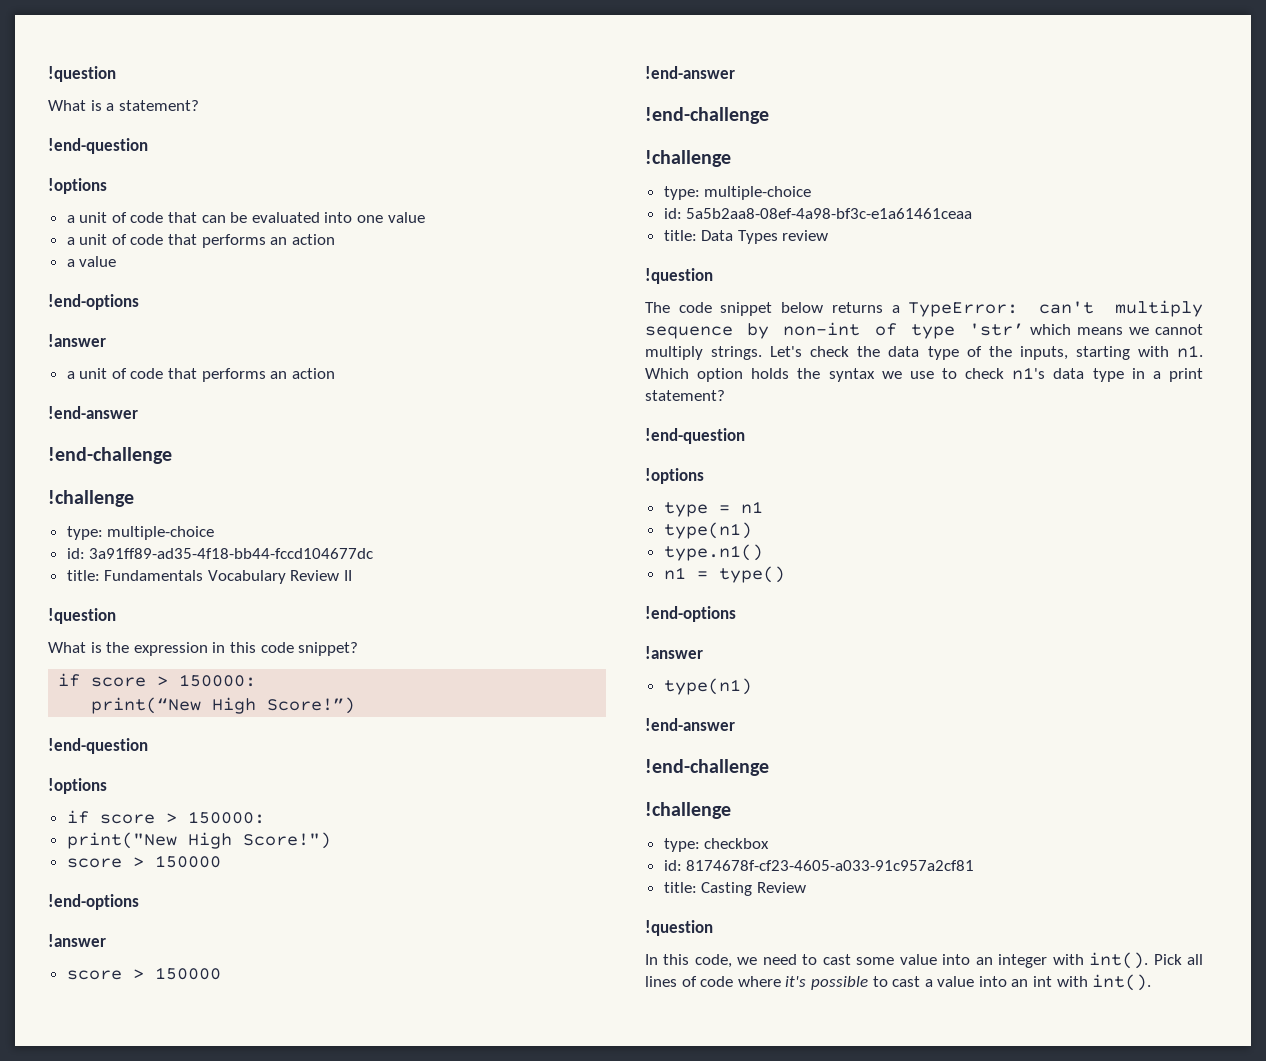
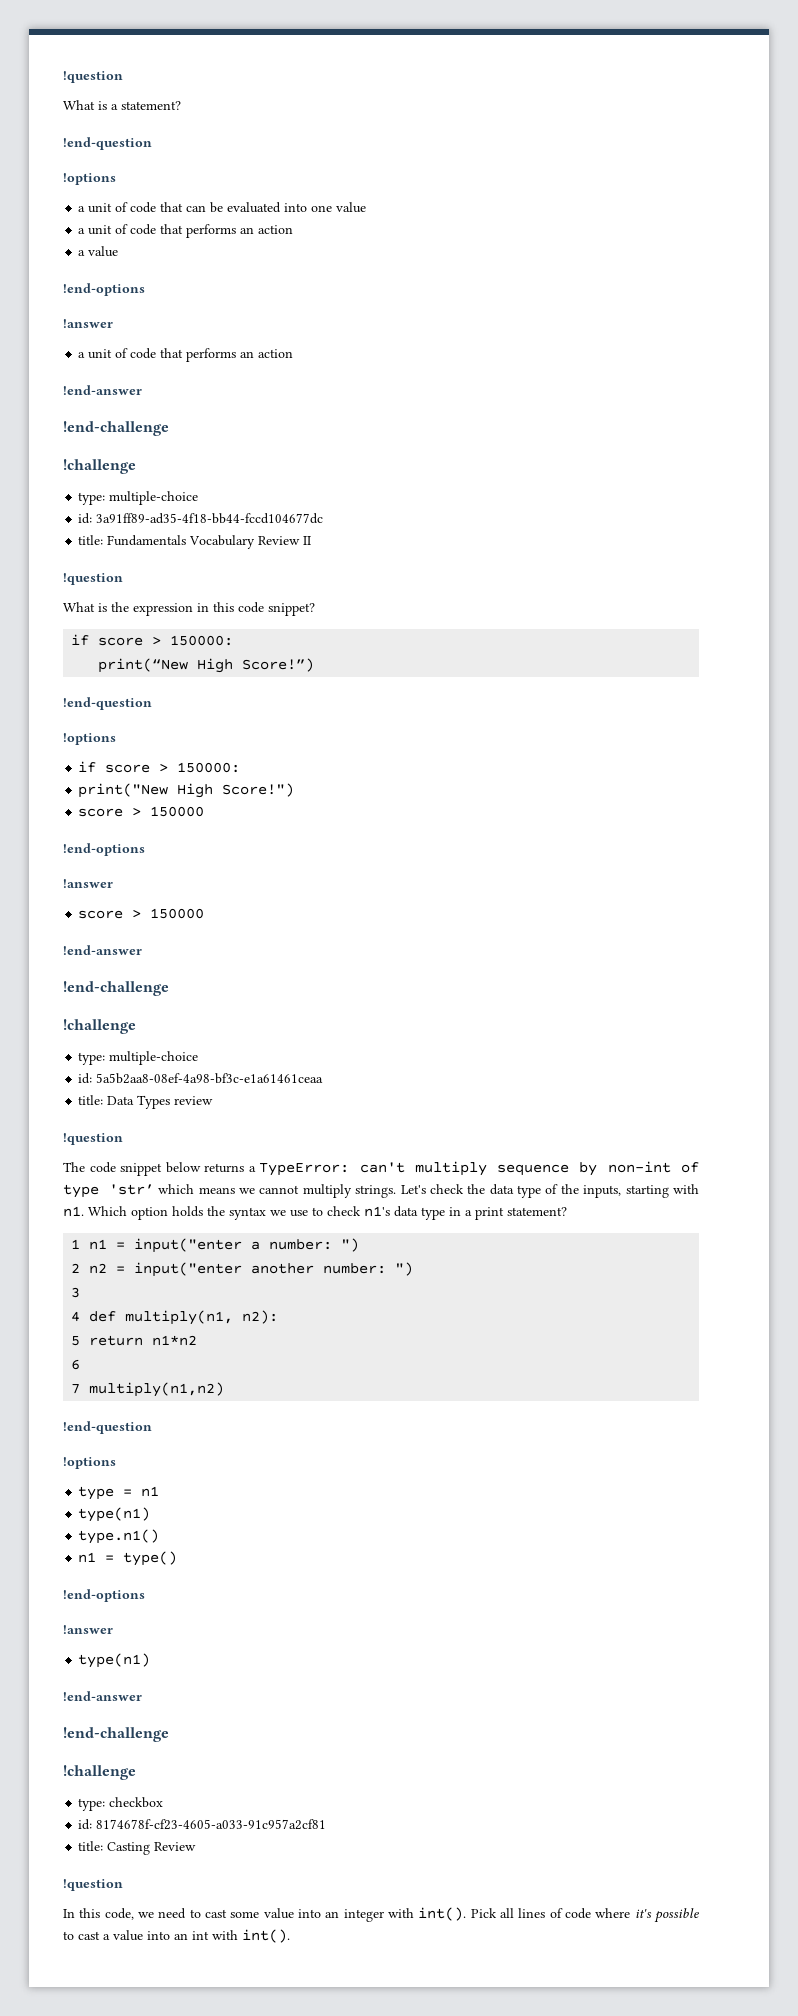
(725, 395) none -> [71,1238,360,1253] [71,1262,414,1277] [71,1287,81,1298] [71,1310,279,1325] [71,1335,198,1346] [71,1359,81,1370] [71,1382,225,1397] // 1 n1 = input("enter a number: ") // 2 n2 = input("enter another number: ") // 3 // 4 def multiply(n1, n2): // 5 return n1*n2 // 6 // 7 multiply(n1,n2)

